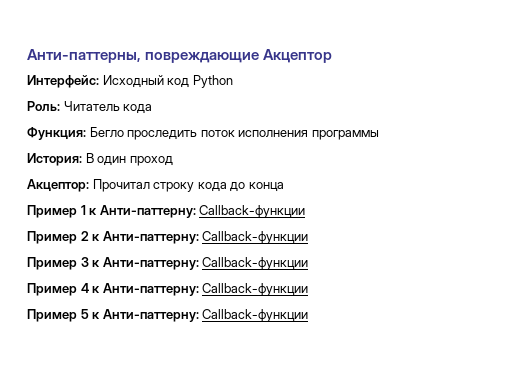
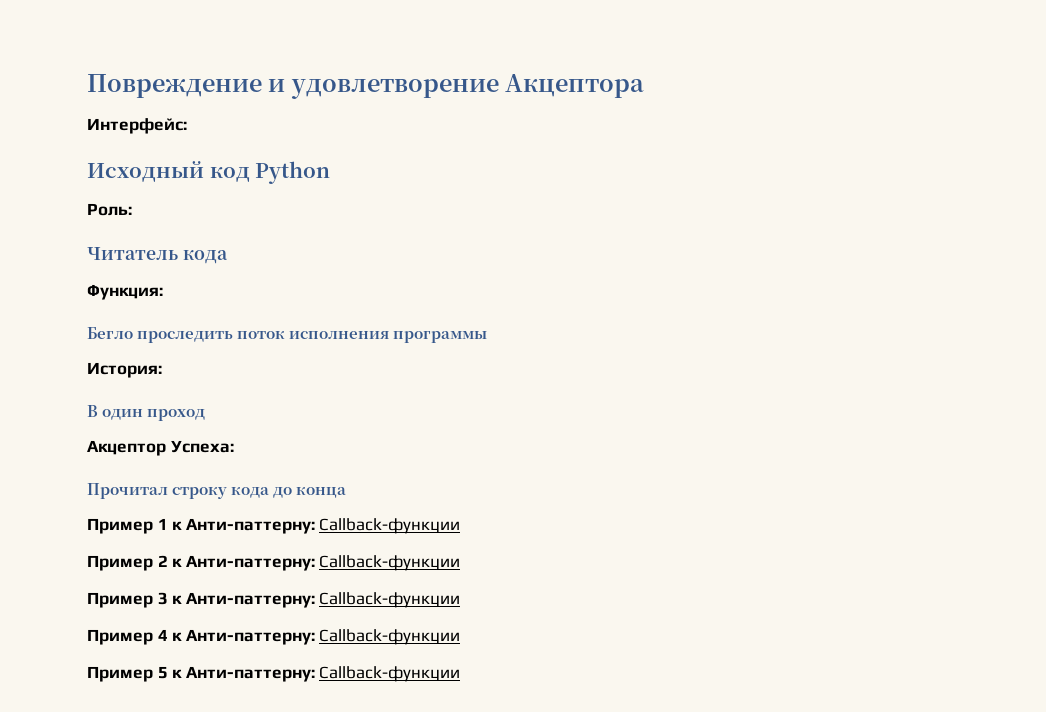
[27,49,333,63] Анти-паттерны, повреждающие Акцептор -> [87,74,645,99] Повреждение и удовлетворение Акцептора
(99, 81) none -> (187, 126) //
(60, 106) none -> (132, 209) //
(86, 133) none -> (163, 292) //
(82, 159) none -> (162, 370) //
[27,179,89,192] Акцептор: -> [87,440,234,456] Акцептор Успеха: //

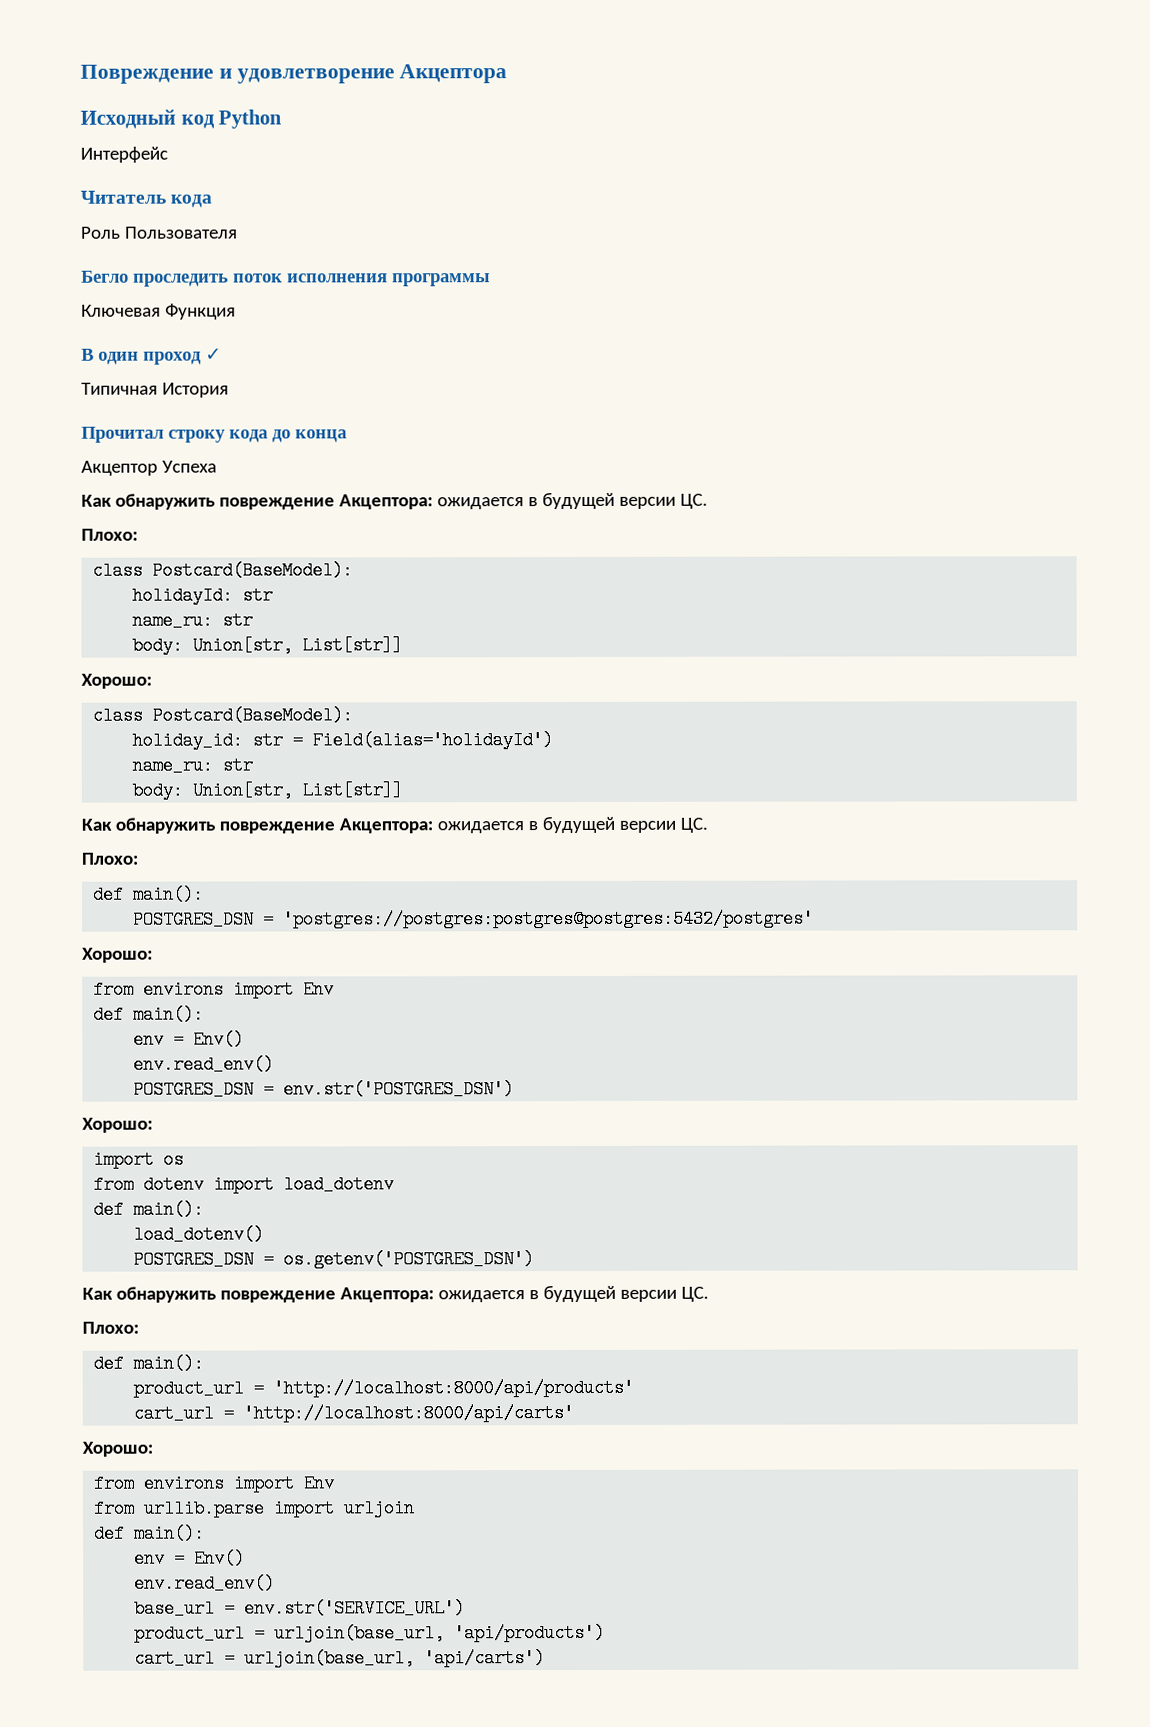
[87,118,187,134] // Интерфейс: -> (508, 74) none
[87,203,132,216] Роль: -> [80,146,168,163] Интерфейс
[87,284,163,300] Функция: -> [80,226,238,239] Роль Пользователя
[87,362,162,378] История: -> [81,303,236,320] Ключевая Функция
[87,440,234,456] // Акцептор Успеха: -> [205,348,222,361] [81,382,229,398] ✓ // Типичная История
[87,518,461,534] [87,555,461,571] [87,592,461,608] [87,629,461,645] [87,666,461,682] Пример 1 к Анти-паттерну: Callback-функции // Пример 2 к Анти-паттерну: Callback-функции // Пример 3 к Анти-паттерну: Callback-функции // Пример 4 к Анти-паттерну: Callback-функции // Пример 5 к Анти-паттерну: Callback-функции -> [81,460,217,476] [81,492,708,510] [81,528,138,541] [92,561,354,580] [132,586,274,605] [132,611,254,630] [132,636,404,655] [81,673,152,689] [92,706,354,725] [132,731,554,750] [132,756,254,775] [132,781,404,800] [81,816,708,834] [81,852,139,865] [93,885,205,904] [133,909,815,929] [82,947,153,963] [93,980,335,999] [93,1005,205,1024] [133,1030,245,1049] [133,1055,275,1074] [133,1080,515,1099] [82,1117,153,1133] [93,1150,185,1169] [93,1175,395,1194] [93,1200,205,1219] [133,1225,265,1244] [133,1250,535,1269] [82,1285,709,1303] [82,1321,139,1334] [93,1354,205,1373] [133,1378,635,1398] [133,1404,575,1423] [82,1441,153,1457] [93,1474,335,1493] [93,1499,416,1518] [94,1524,206,1543] [134,1549,246,1568] [134,1574,276,1593] [134,1599,466,1618] [134,1623,606,1643] [134,1649,546,1668] Акцептор Успеха // Как обнаружить повреждение Акцептора: ожидается в будущей версии ЦС. // Плохо: // class Postcard(BaseModel): // holidayId: str // name_ru: str // body: Union[str, List[str]] // Хорошо: // class Postcard(BaseModel): // holiday_id: str = Field(alias='holidayId') // name_ru: str // body: Union[str, List[str]] // Как обнаружить повреждение Акцептора: ожидается в будущей версии ЦС. // Плохо: // def main(): // POSTGRES_DSN = 'postgres://postgres:postgres@postgres:5432/postgres' // Хорошо: // from environs import Env // def main(): // env = Env() // env.read_env() // POSTGRES_DSN = env.str('POSTGRES_DSN') // Хорошо: // import os // from dotenv import load_dotenv // def main(): // load_dotenv() // POSTGRES_DSN = os.getenv('POSTGRES_DSN') // Как обнаружить повреждение Акцептора: ожидается в будущей версии ЦС. // Плохо: // def main(): // product_url = 'http://localhost:8000/api/products' // cart_url = 'http://localhost:8000/api/carts' // Хорошо: // from environs import Env // from urllib.parse import urljoin // def main(): // env = Env() // env.read_env() // base_url = env.str('SERVICE_URL') // product_url = urljoin(base_url, 'api/products') // cart_url = urljoin(base_url, 'api/carts')

